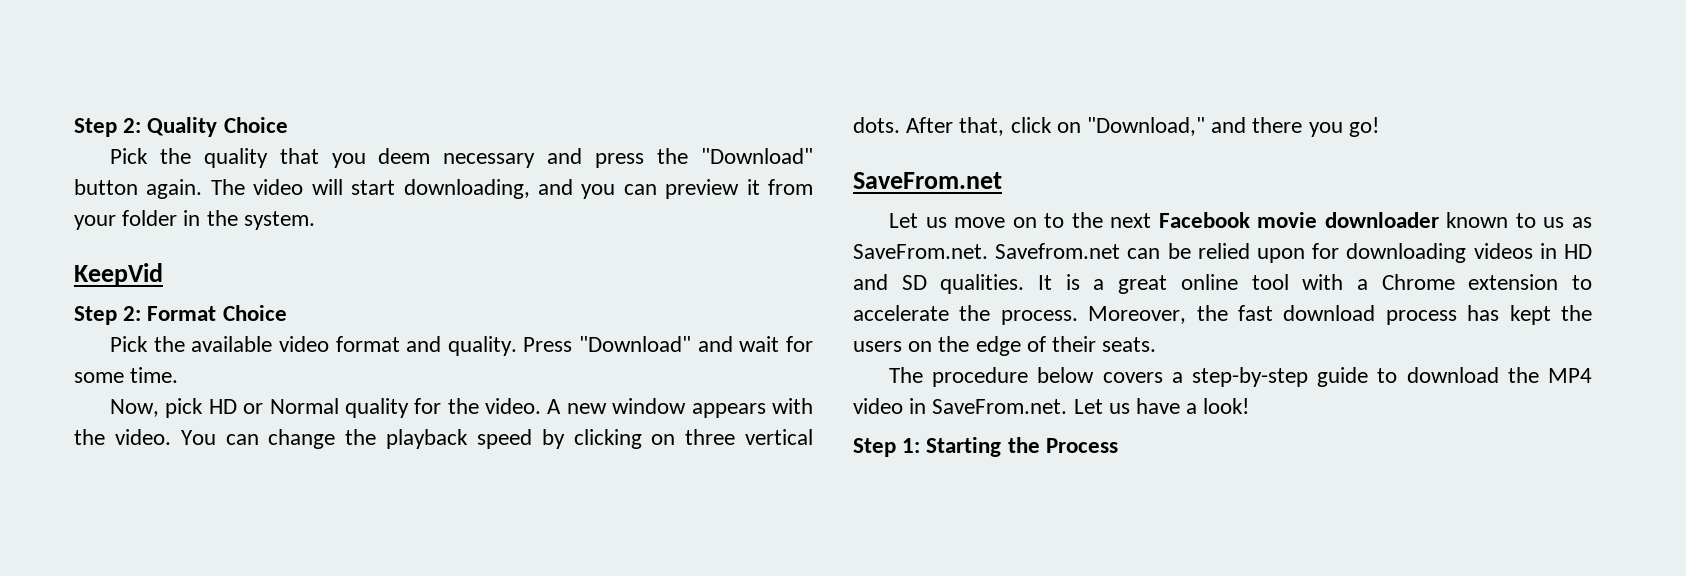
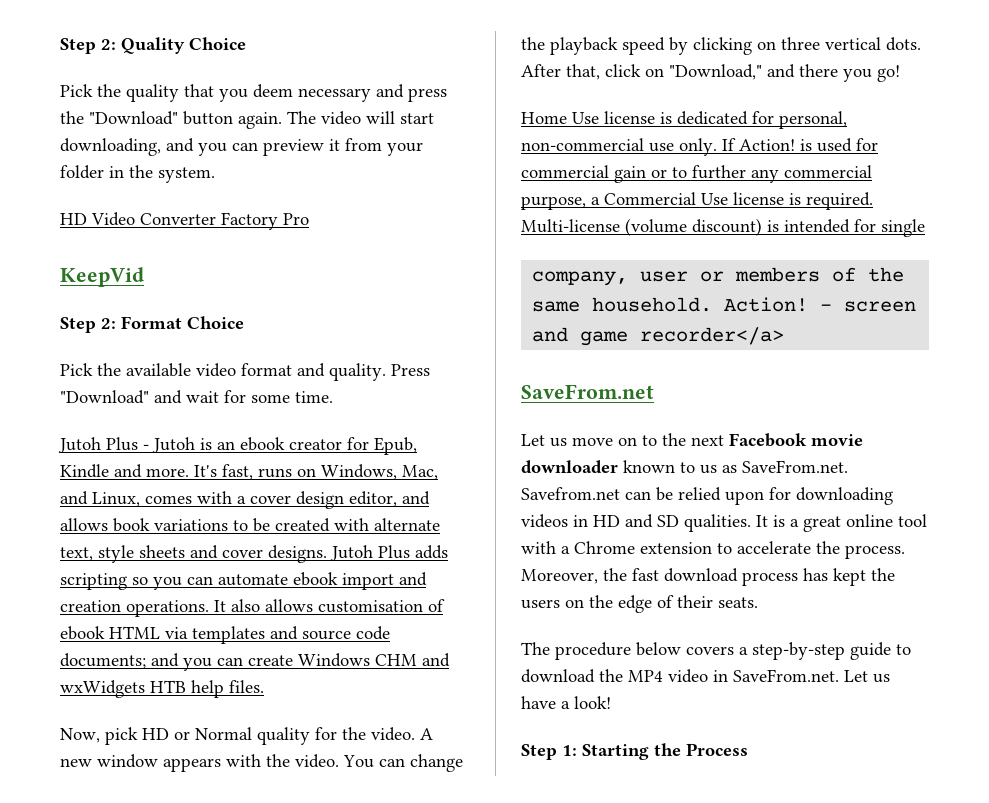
(315, 220) none -> [60,212,309,230] // HD Video Converter Factory Pro
(179, 375) none -> [58,437,417,455] [60,464,438,480] [60,491,430,509] [60,518,440,532] [60,545,448,563] [60,572,427,590] [60,599,445,617] [60,626,390,644] [60,653,450,671] [60,680,264,698] // Jutoh Plus - Jutoh is an ebook creator for Epub, Kindle and more. It's fast, runs on Windows, Mac, and Linux, comes with a cover design editor, and allows book variations to be created with alternate text, style sheets and cover designs. Jutoh Plus adds scripting so you can automate ebook import and creation operations. It also allows customisation of ebook HTML via templates and source code documents; and you can create Windows CHM and wxWidgets HTB help files.
(1379, 127) none -> [521,111,847,129] [521,138,878,156] [521,165,872,183] [521,192,873,210] [521,218,925,237] [532,267,905,286] [532,297,917,312] [532,327,785,346] // Home Use license is dedicated for personal, non-commercial use only. If Action! is used for commercial gain or to further any commercial purpose, a Commercial Use license is required. Multi-license (volume discount) is intended for single // company, user or members of the same household. Action! - screen and game recorder</a>

